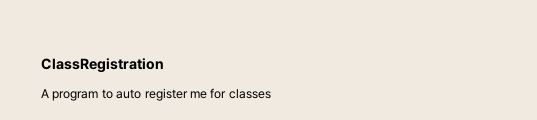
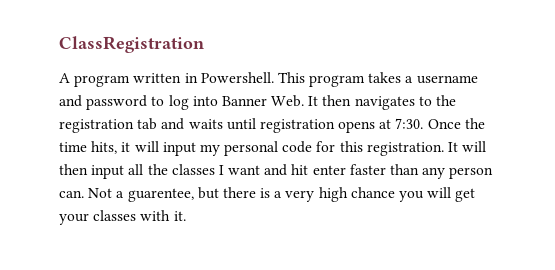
[101,88,271,101] to auto register me for classes -> [133,72,478,87] [59,95,457,110] [59,118,485,133] [59,141,487,156] [59,164,494,179] [59,187,476,202] [59,210,186,225] written in Powershell. This program takes a username and password to log into Banner Web. It then navigates to the registration tab and waits until registration opens at 7:30. Once the time hits, it will input my personal code for this registration. It will then input all the classes I want and hit enter faster than any person can. Not a guarentee, but there is a very high chance you will get your classes with it.

